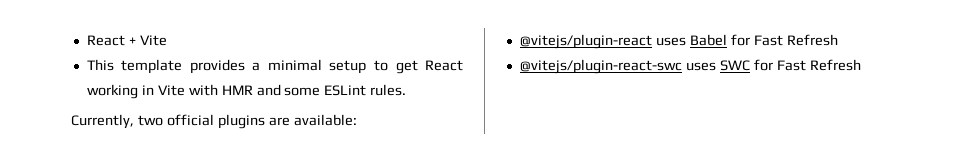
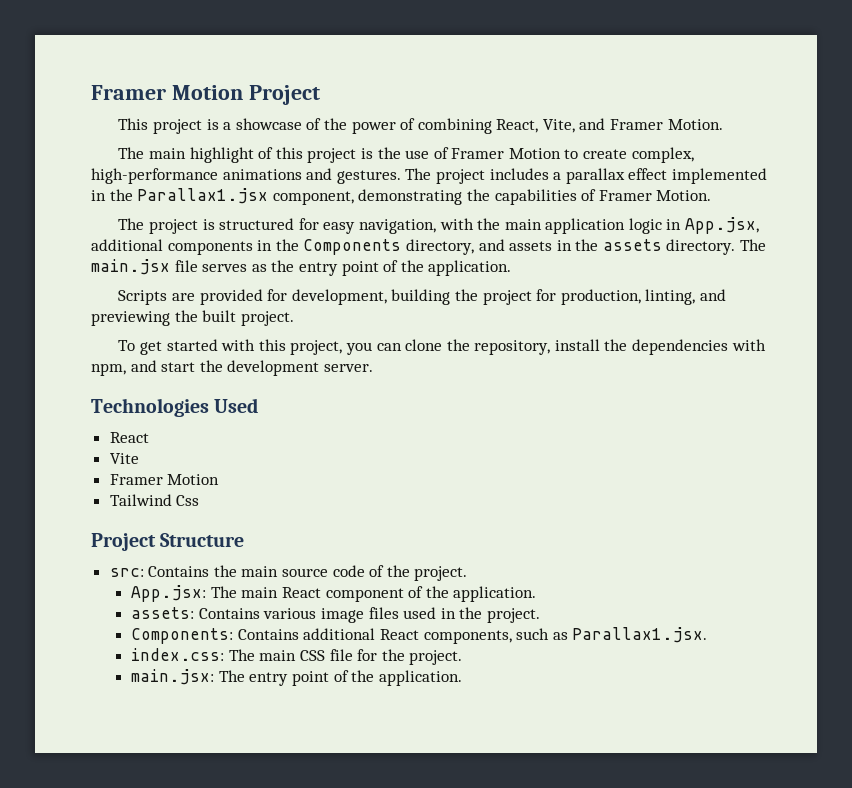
[86,35,136,46] React + -> [91,85,320,105] [118,118,723,134] [118,147,694,163] [91,168,767,184] [91,188,712,205] [118,217,760,234] [91,239,767,255] [91,259,512,276] [118,289,726,305] [91,310,294,326] [118,339,766,355] [91,360,373,376] [91,398,259,417] [109,432,149,443] Framer Motion Project // This project is a showcase of the power of combining React, Vite, and Framer Motion. // The main highlight of this project is the use of Framer Motion to create complex, high-performance animations and gestures. The project includes a parallax effect implemented in the Parallax1.jsx component, demonstrating the capabilities of Framer Motion. // The project is structured for easy navigation, with the main application logic in App.jsx, additional components in the Components directory, and assets in the assets directory. The main.jsx file serves as the entry point of the application. // Scripts are provided for development, building the project for production, linting, and previewing the built project. // To get started with this project, you can clone the repository, install the dependencies with npm, and start the development server. // Technologies Used // React //
[86,59,464,74] [86,84,407,99] [71,114,357,129] [519,34,838,49] [519,59,861,74] This template provides a minimal setup to get React working in Vite with HMR and some ESLint rules. // Currently, two official plugins are available: // @vitejs/plugin-react uses Babel for Fast Refresh // @vitejs/plugin-react-swc uses SWC for Fast Refresh -> [109,474,220,485] [109,494,200,506] [91,533,245,551] [109,565,468,581] [131,585,537,602] [131,607,540,623] [131,627,708,644] [131,648,463,665] [131,669,462,686] Framer Motion // Tailwind Css // Project Structure // src: Contains the main source code of the project. // App.jsx: The main React component of the application. // assets: Contains various image files used in the project. // Components: Contains additional React components, such as Parallax1.jsx. // index.css: The main CSS file for the project. // main.jsx: The entry point of the application.

